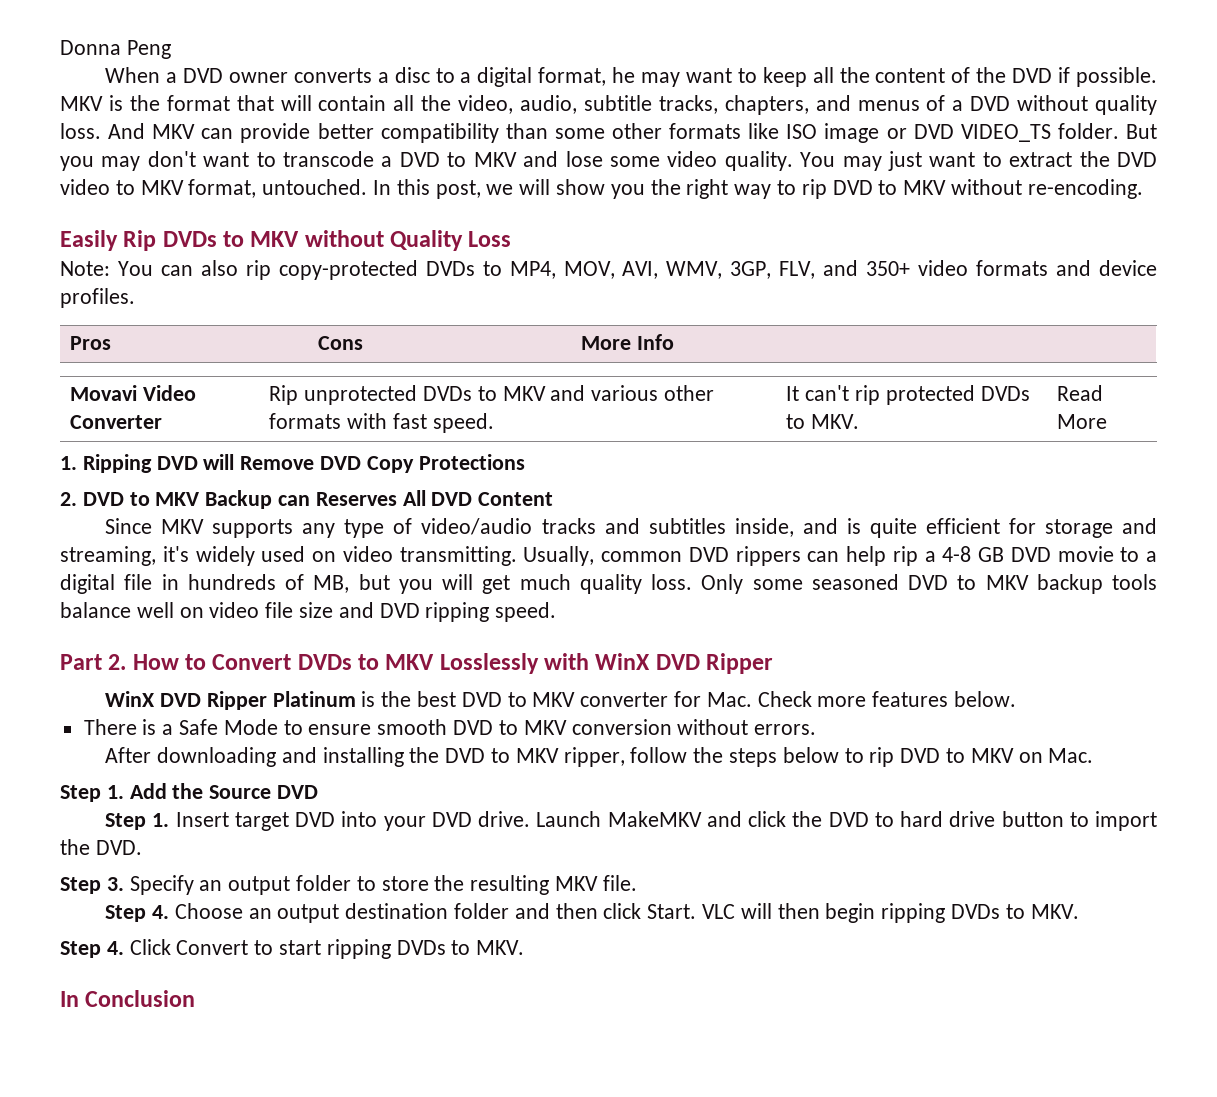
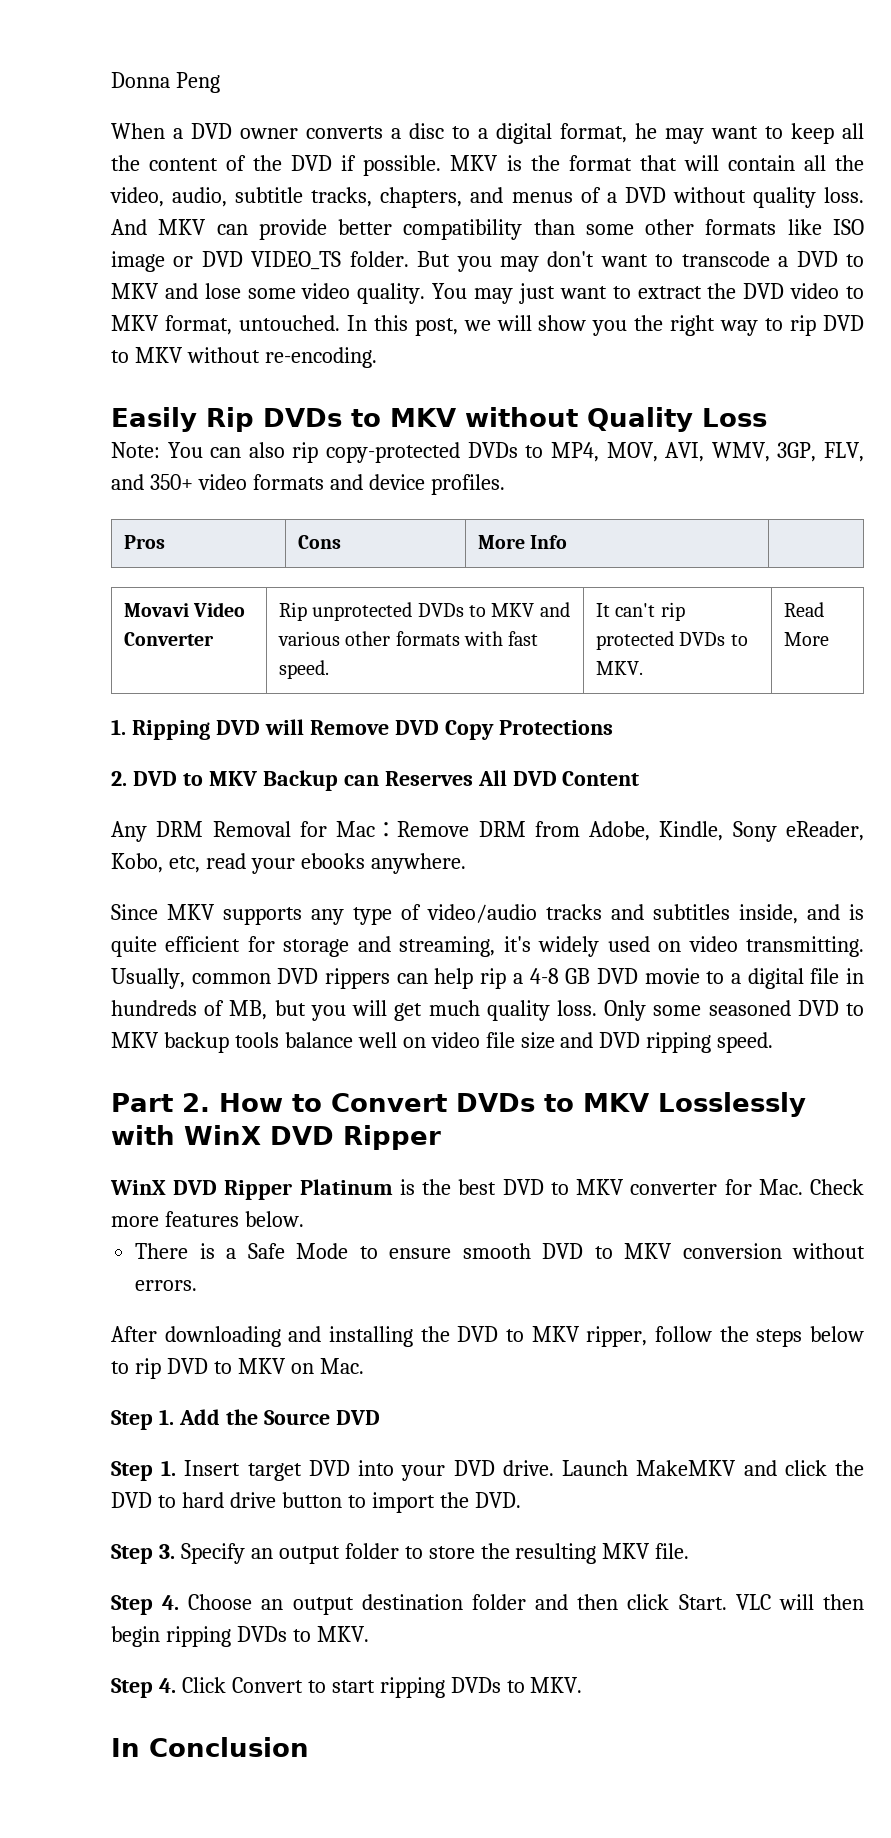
(554, 499) none -> [111,821,864,842] [111,853,466,874] // Any DRM Removal for Mac：Remove DRM from Adobe, Kindle, Sony eReader, Kobo, etc, read your ebooks anywhere.

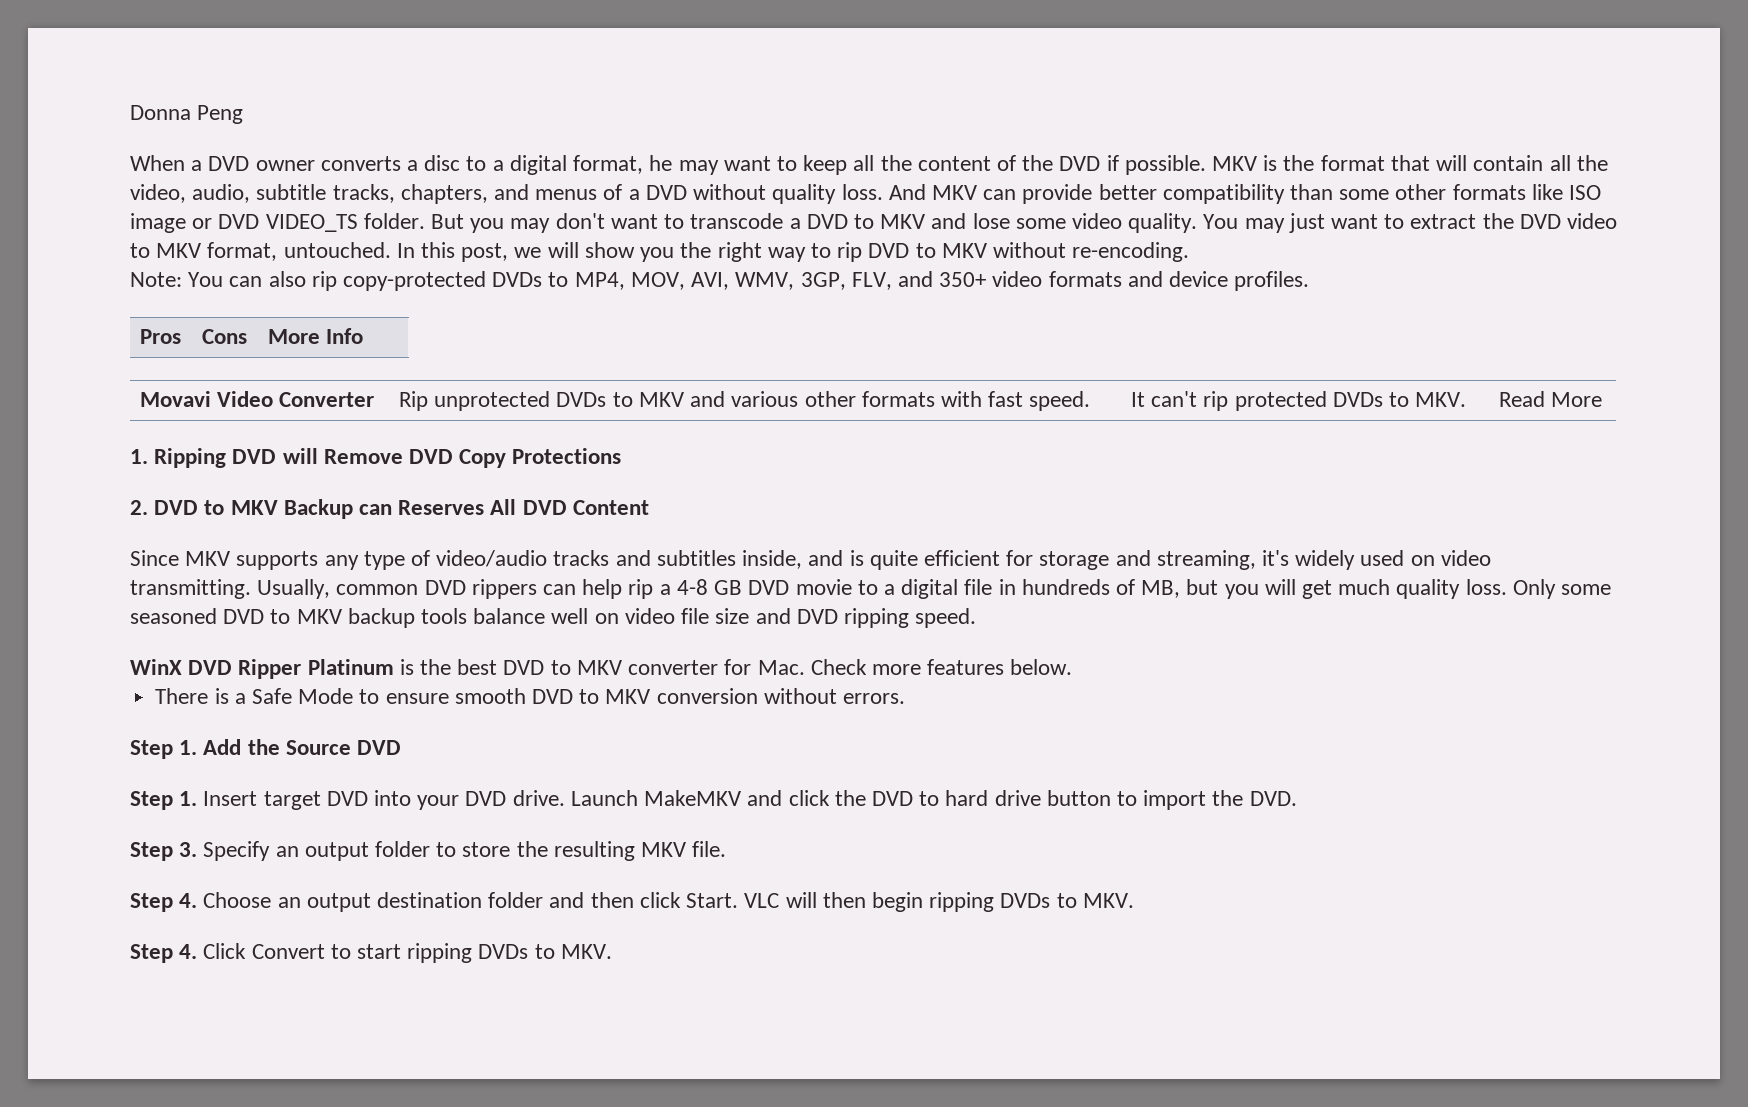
[111,407,767,432] // Easily Rip DVDs to MKV without Quality Loss -> (1190, 252) none
[111,821,864,842] [111,853,466,874] // Any DRM Removal for Mac：Remove DRM from Adobe, Kindle, Sony eReader, Kobo, etc, read your ebooks anywhere. -> (649, 507) none
[111,1092,806,1117] [111,1125,441,1150] // Part 2. How to Convert DVDs to MKV Losslessly with WinX DVD Ripper -> (977, 618) none
[111,1326,864,1347] [111,1358,364,1379] // After downloading and installing the DVD to MKV ripper, follow the steps below to rip DVD to MKV on Mac. -> (906, 698) none
[111,1737,309,1757] // In Conclusion -> (612, 951) none

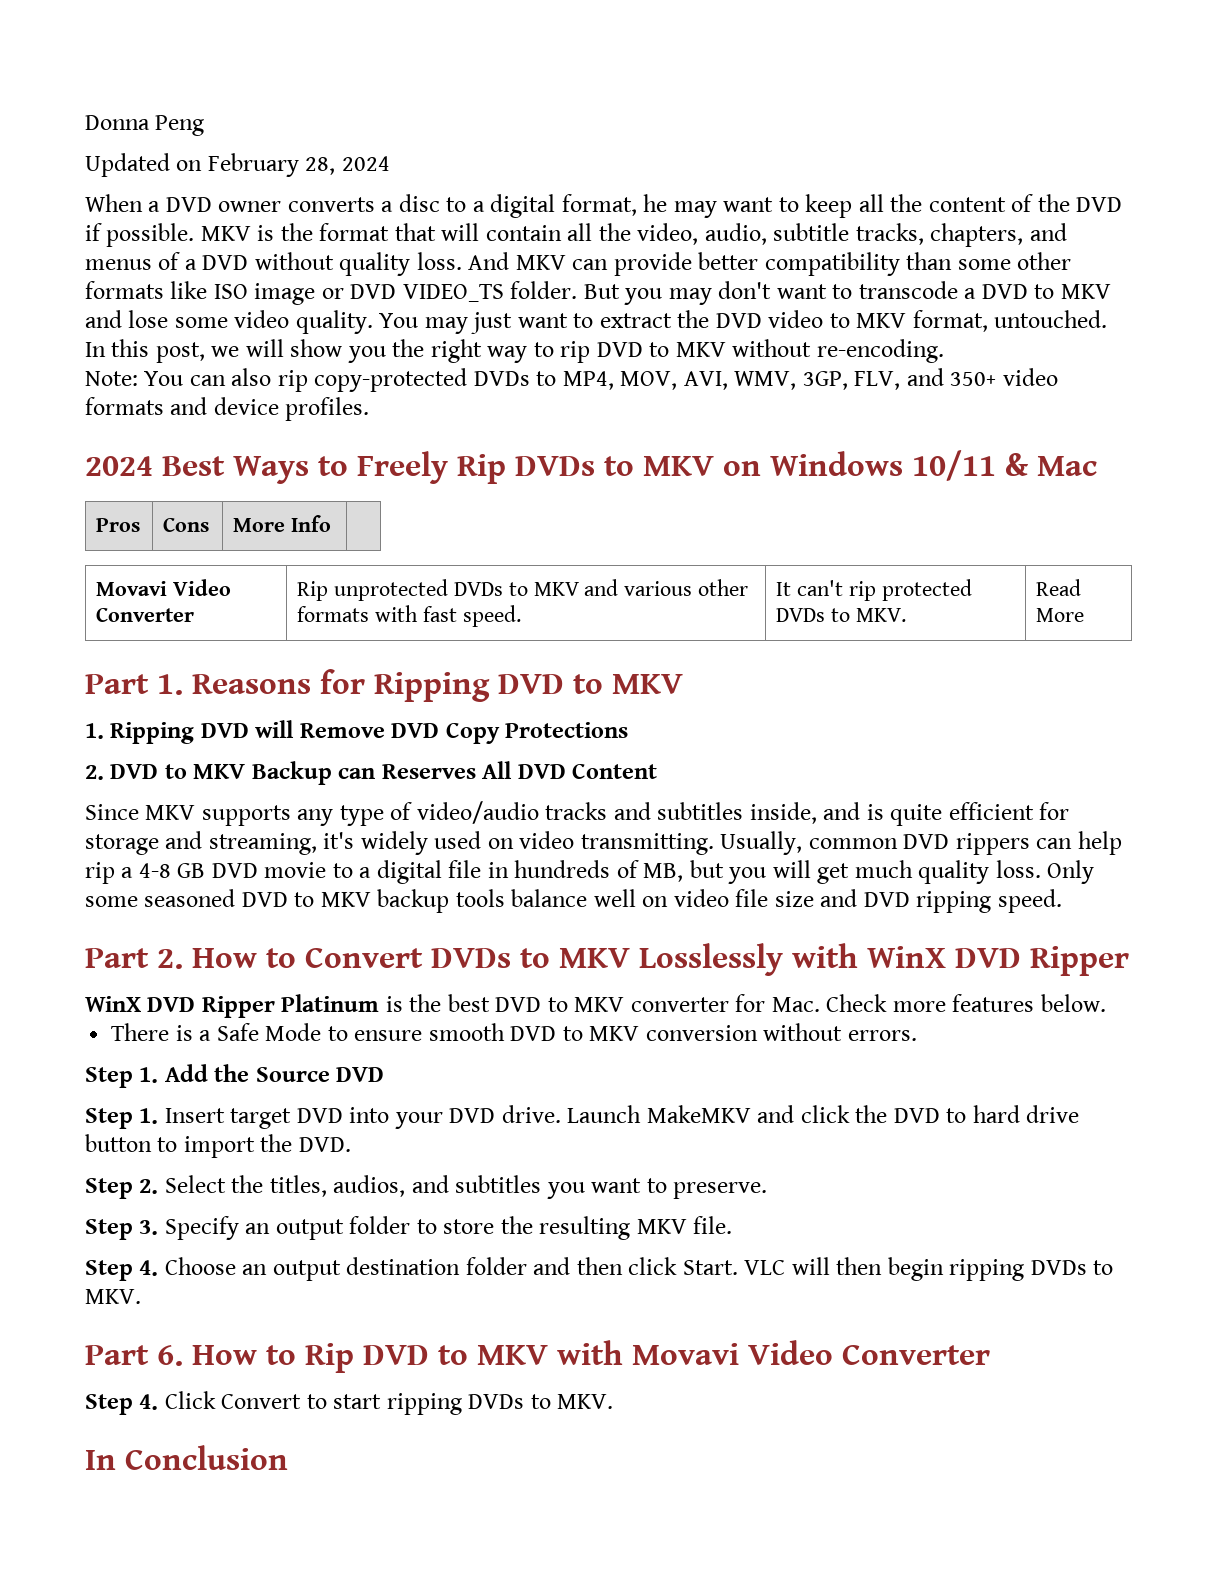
(244, 114) none -> [85,153,390,177] // Updated on February 28, 2024
(1310, 281) none -> [85,450,1097,484] // 2024 Best Ways to Freely Rip DVDs to MKV on Windows 10/11 & Mac
(1603, 399) none -> [85,669,683,702] // Part 1. Reasons for Ripping DVD to MKV
(977, 618) none -> [85,943,1129,976] // Part 2. How to Convert DVDs to MKV Losslessly with WinX DVD Ripper
(1297, 798) none -> [85,1175,768,1199] // Step 2. Select the titles, audios, and subtitles you want to preserve.
(1134, 900) none -> [85,1340,990,1373] // Part 6. How to Rip DVD to MKV with Movavi Video Converter
(612, 951) none -> [85,1445,288,1470] // In Conclusion

